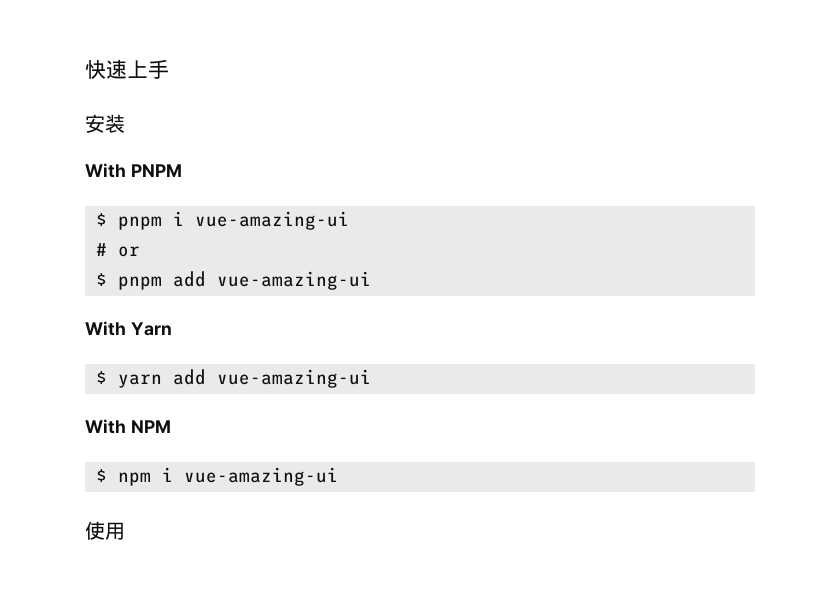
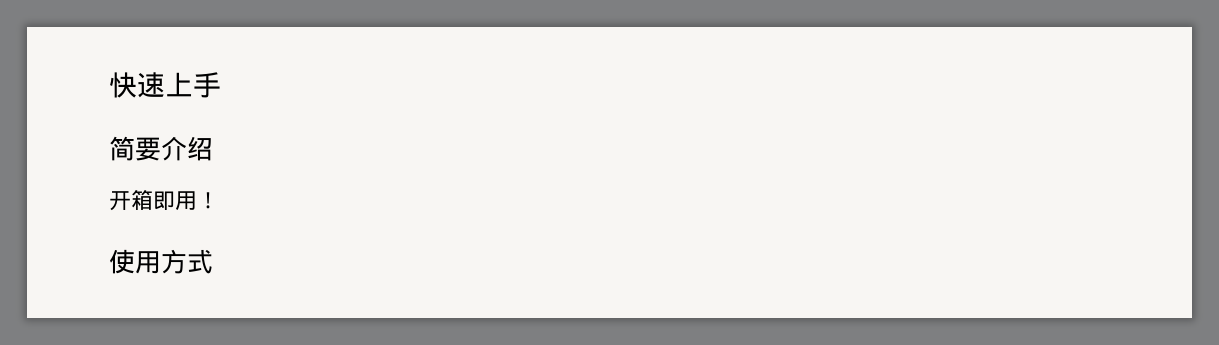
[85,114,125,133] [85,163,182,178] [95,211,349,230] [95,243,140,257] [95,271,371,290] [85,321,172,336] [95,369,371,388] [85,419,171,434] [95,467,338,486] 安装 // With PNPM // $ pnpm i vue-amazing-ui // # or // $ pnpm add vue-amazing-ui // With Yarn // $ yarn add vue-amazing-ui // With NPM // $ npm i vue-amazing-ui -> [109,136,213,161] [109,190,219,211] 简要介绍 // 开箱即用！
(125, 531) none -> [161,249,213,274] 方式

